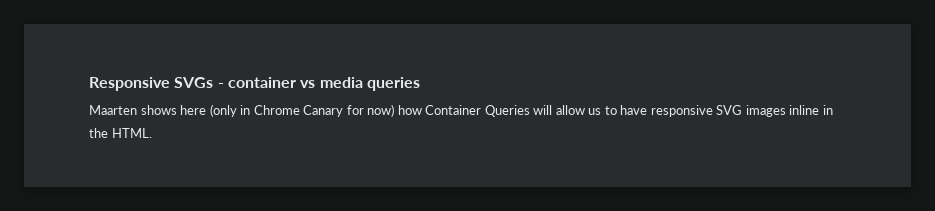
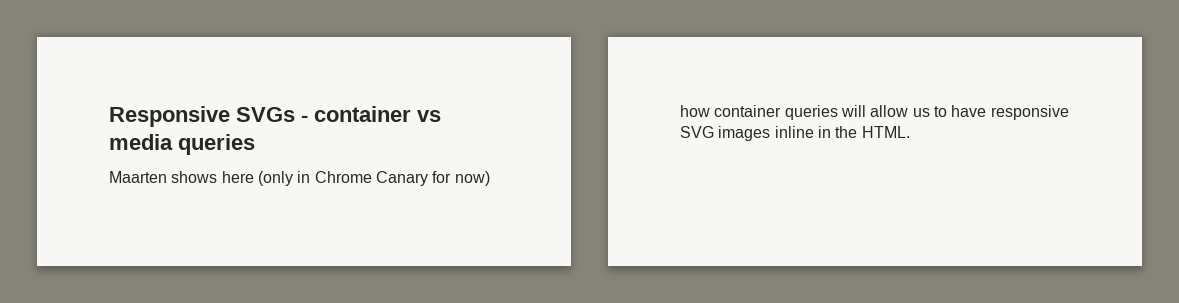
[425,105,530,117] Container Queries -> [714,105,838,120] container queries

